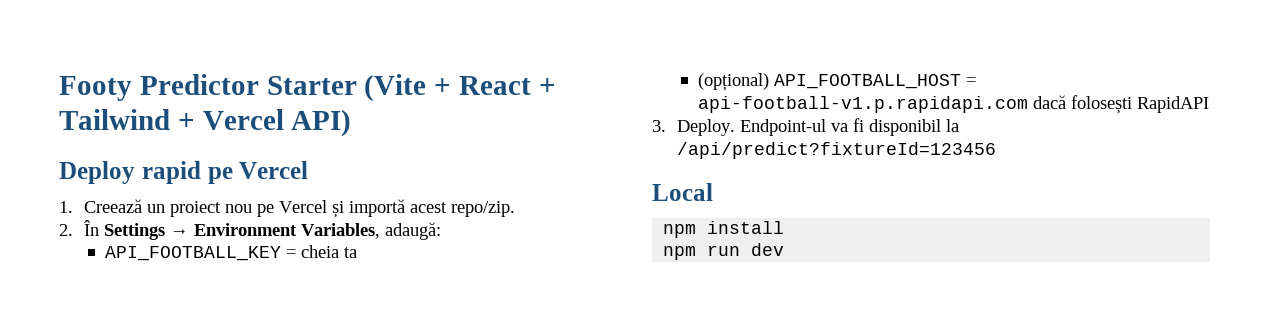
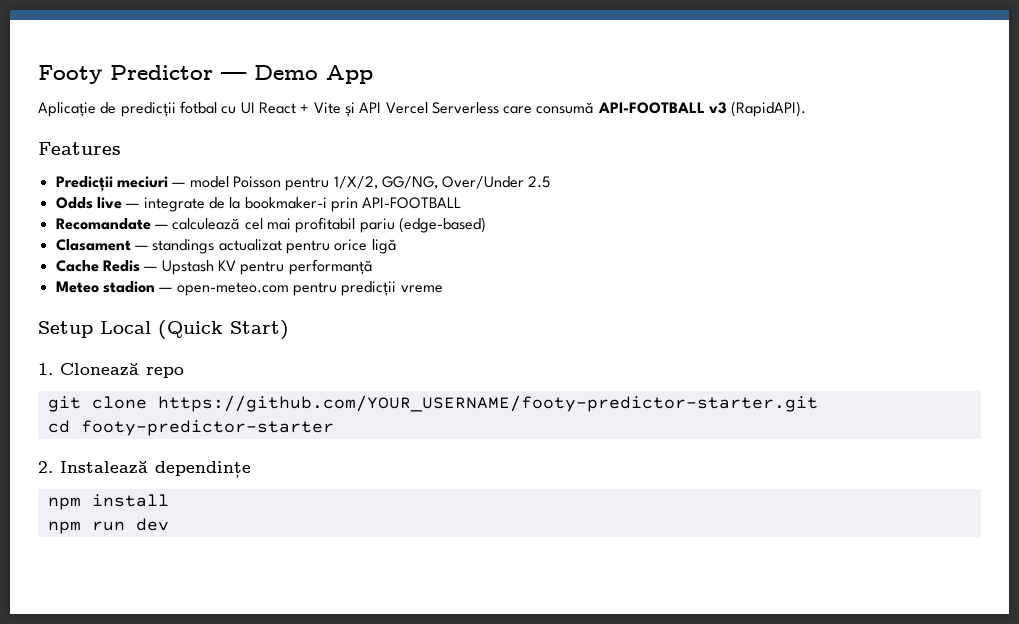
[266,74,556,102] [59,109,352,137] [59,161,309,184] [59,199,516,218] [59,220,442,240] [104,245,357,261] [697,73,976,91] [697,95,1209,114] [652,118,960,136] [677,142,997,159] [652,183,713,201] Starter (Vite + React + Tailwind + Vercel API) // Deploy rapid pe Vercel // 1. Creează un proiect nou pe Vercel și importă acest repo/zip. // 2. În Settings → Environment Variables, adaugă: // API_FOOTBALL_KEY = cheia ta // (opțional) API_FOOTBALL_HOST = api-football-v1.p.rapidapi.com dacă folosești RapidAPI // 3. Deploy. Endpoint-ul va fi disponibil la /api/predict?fixtureId=123456 // Local -> [221,65,373,84] [38,101,807,117] [38,142,121,155] [55,176,551,192] [55,197,462,212] [55,217,486,233] [55,239,397,254] [55,259,373,275] [55,281,443,296] [38,320,289,340] [38,363,184,378] [47,395,818,412] [47,420,334,436] [38,461,251,478] — Demo App // Aplicație de predicții fotbal cu UI React + Vite și API Vercel Serverless care consumă API-FOOTBALL v3 (RapidAPI). // Features // Predicții meciuri — model Poisson pentru 1/X/2, GG/NG, Over/Under 2.5 // Odds live — integrate de la bookmaker-i prin API-FOOTBALL // Recomandate — calculează cel mai profitabil pariu (edge-based) // Clasament — standings actualizat pentru orice ligă // Cache Redis — Upstash KV pentru performanță // Meteo stadion — open-meteo.com pentru predicții vreme // Setup Local (Quick Start) // 1. Clonează repo // git clone https://github.com/YOUR_USERNAME/footy-predictor-starter.git // cd footy-predictor-starter // 2. Instalează dependințe

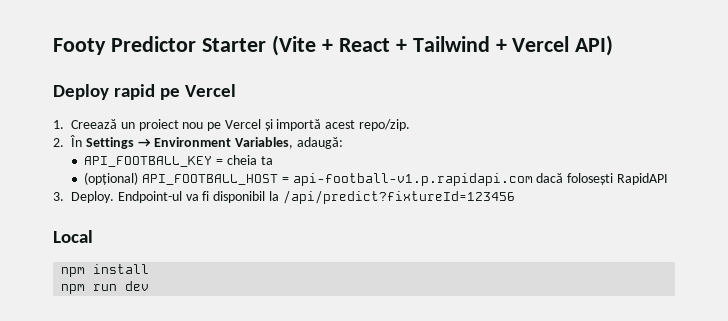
[221,65,373,84] [38,101,807,117] [38,142,121,155] [55,176,551,192] [55,197,462,212] [55,217,486,233] [55,239,397,254] [55,259,373,275] [55,281,443,296] [38,320,289,340] [38,363,184,378] [47,395,818,412] [47,420,334,436] [38,461,251,478] — Demo App // Aplicație de predicții fotbal cu UI React + Vite și API Vercel Serverless care consumă API-FOOTBALL v3 (RapidAPI). // Features // Predicții meciuri — model Poisson pentru 1/X/2, GG/NG, Over/Under 2.5 // Odds live — integrate de la bookmaker-i prin API-FOOTBALL // Recomandate — calculează cel mai profitabil pariu (edge-based) // Clasament — standings actualizat pentru orice ligă // Cache Redis — Upstash KV pentru performanță // Meteo stadion — open-meteo.com pentru predicții vreme // Setup Local (Quick Start) // 1. Clonează repo // git clone https://github.com/YOUR_USERNAME/footy-predictor-starter.git // cd footy-predictor-starter // 2. Instalează dependințe -> [201,35,614,56] [53,84,237,100] [53,119,411,131] [53,135,343,149] [84,155,273,167] [84,172,668,186] [53,190,515,204] [53,230,93,243] Starter (Vite + React + Tailwind + Vercel API) // Deploy rapid pe Vercel // 1. Creează un proiect nou pe Vercel și importă acest repo/zip. // 2. În Settings → Environment Variables, adaugă: // API_FOOTBALL_KEY = cheia ta // (opțional) API_FOOTBALL_HOST = api-football-v1.p.rapidapi.com dacă folosești RapidAPI // 3. Deploy. Endpoint-ul va fi disponibil la /api/predict?fixtureId=123456 // Local

